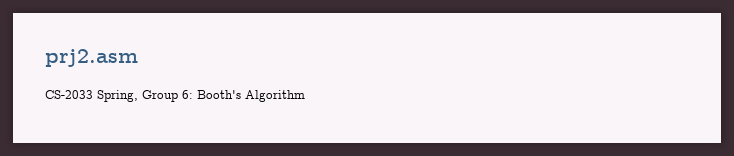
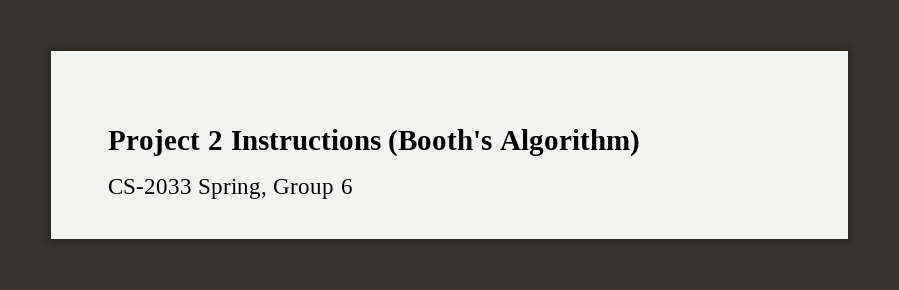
[45,49,138,67] prj2.asm -> [108,129,641,157] Project 2 Instructions (Booth's Algorithm)
[182,90,305,102] 6: Booth's Algorithm -> [340,179,353,194] 6

